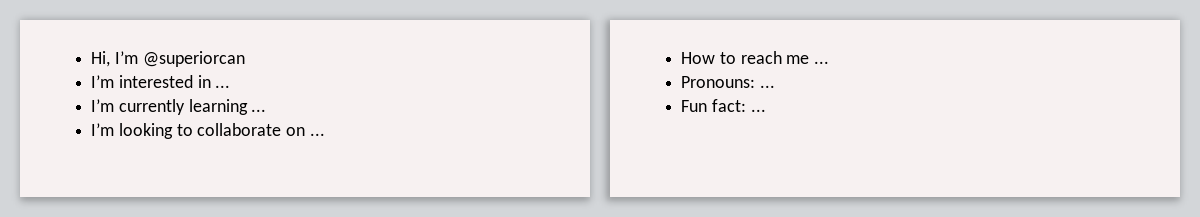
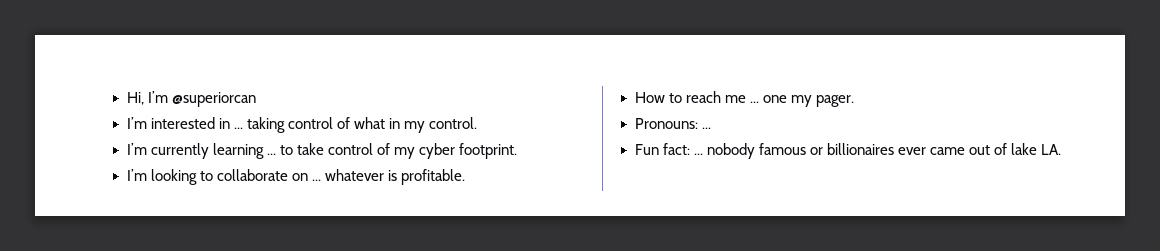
[91,99,267,115] // I’m currently learning ... -> [246,117,478,133] [126,143,518,159] taking control of what in my control. // I’m currently learning ... to take control of my cyber footprint.
(325, 134) none -> [324,169,465,185] whatever is profitable.
(830, 62) none -> [762,95,854,107] one my pager.
(766, 110) none -> [706,143,1062,159] nobody famous or billionaires ever came out of lake LA.

